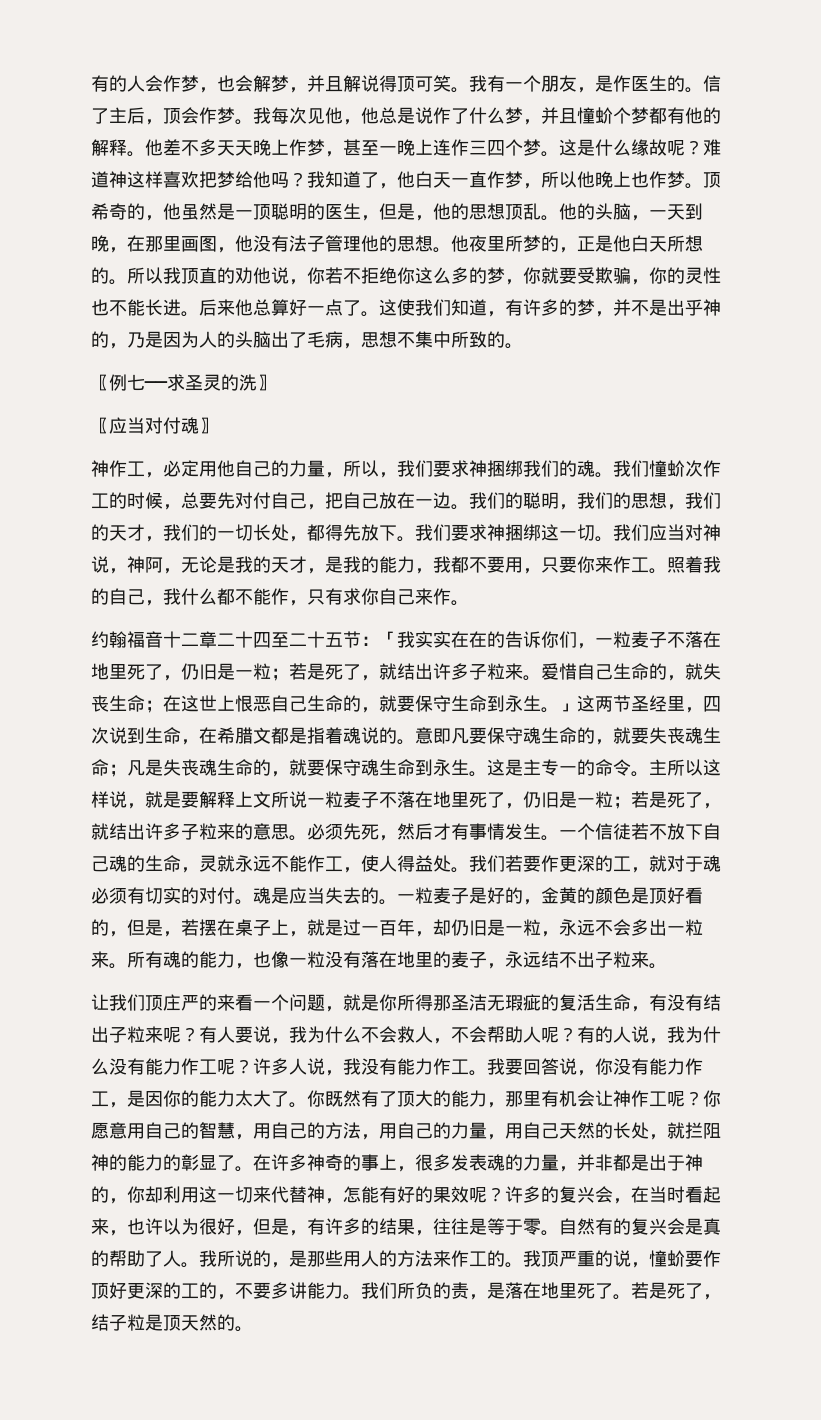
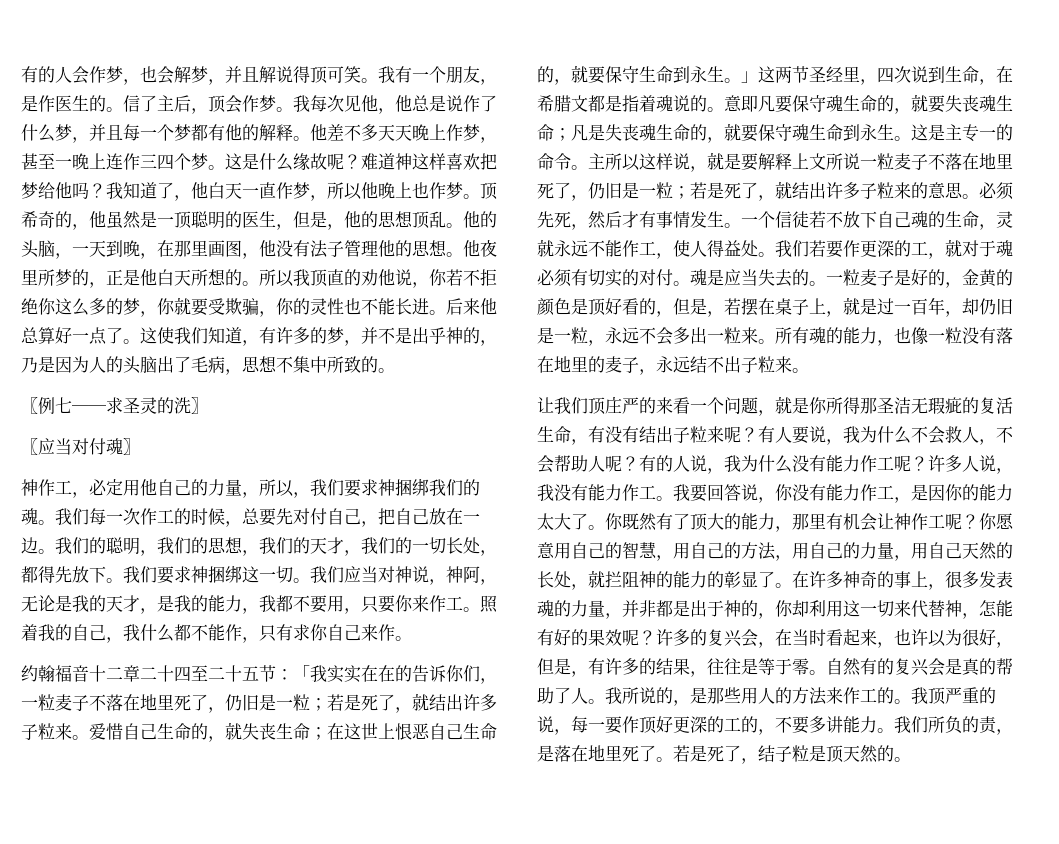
[577,107,613,124] 憧蚧 -> [123,124,157,141] 每一
[649,460,685,477] 憧蚧 -> [89,508,123,525] 每一
[649,1250,685,1267] 憧蚧 -> [571,716,605,733] 每一

